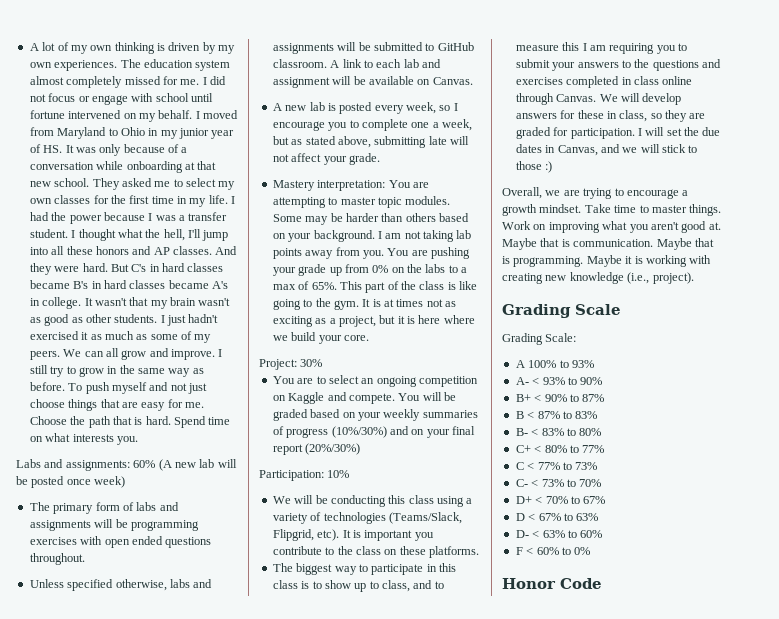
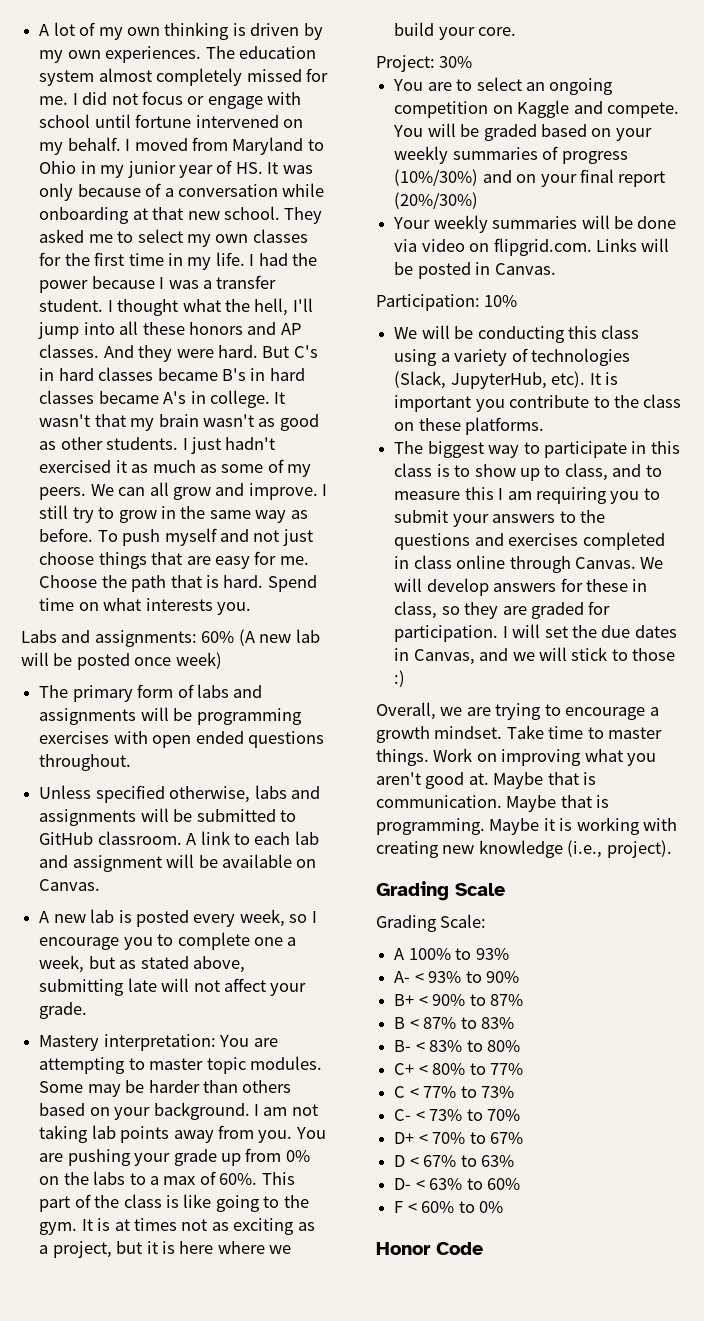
[311,282,337,290] 65%. -> [219,1173,258,1185] 60%.
(361, 449) none -> [393,215,677,233] [394,238,670,256] [394,262,556,279] // Your weekly summaries will be done via video on flipgrid.com. Links will be posted in Canvas.
[388,512,462,524] [272,529,314,541] (Teams/Slack, Flipgrid, -> [394,371,547,389] (Slack, JupyterHub,

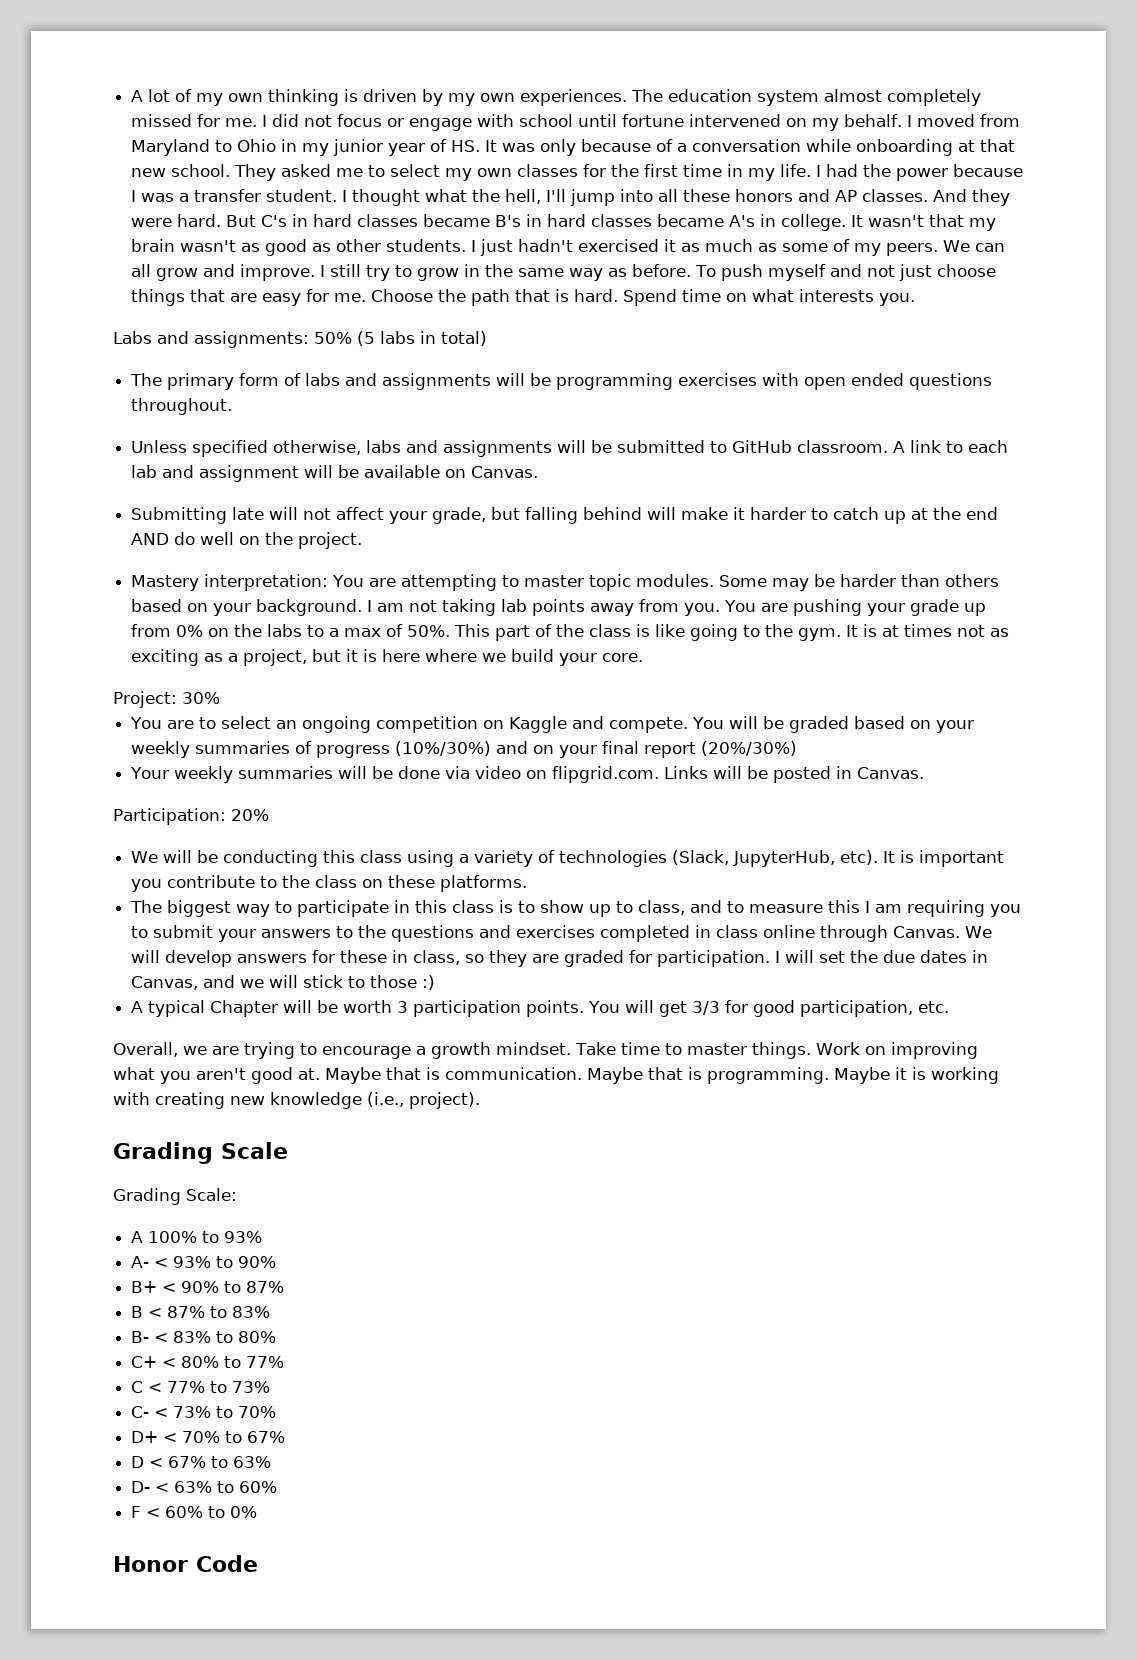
[201,629,320,646] [21,652,222,670] 60% (A new lab will be posted once week) -> [314,331,487,346] 50% (5 labs in total)
[39,909,317,927] [39,932,297,950] [39,955,245,973] [39,979,125,996] A new lab is posted every week, so I encourage you to complete one a week, but as stated above, submitting -> [131,507,228,524] Submitting
[39,1002,88,1019] grade. -> [432,507,999,524] [131,532,363,549] grade, but falling behind will make it harder to catch up at the end AND do well on the project.
[219,1173,258,1185] 60%. -> [407,625,451,637] 50%.
[484,295,518,307] 10% -> [231,809,269,821] 20%
(406, 678) none -> [131,1000,950,1017] // A typical Chapter will be worth 3 participation points. You will get 3/3 for good participation, etc.

